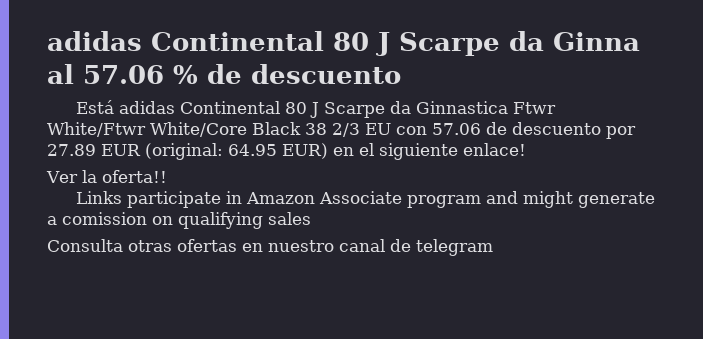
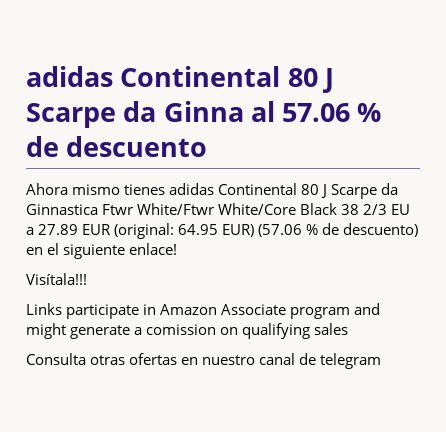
[75,100,114,114] Está -> [26,183,166,195] Ahora mismo tienes
[396,122,636,139] con 57.06 de descuento por -> [26,227,34,235] a
(328, 151) none -> [258,223,419,237] (57.06 % de descuento)
[46,170,167,183] Ver la oferta!! -> [26,273,87,285] Visítala!!!

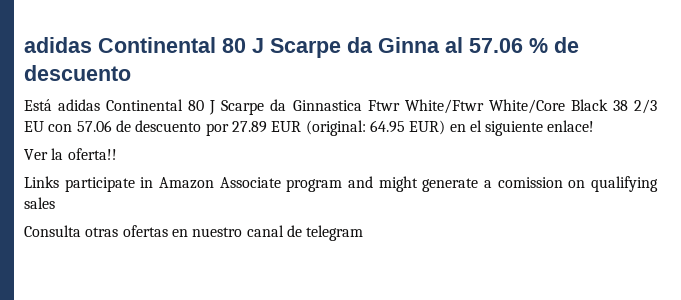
[26,183,166,195] Ahora mismo tienes -> [24,99,52,111] Está
[26,227,34,235] a -> [48,120,229,136] con 57.06 de descuento por
[258,223,419,237] (57.06 % de descuento) -> (446, 127) none
[26,273,87,285] Visítala!!! -> [24,148,117,160] Ver la oferta!!

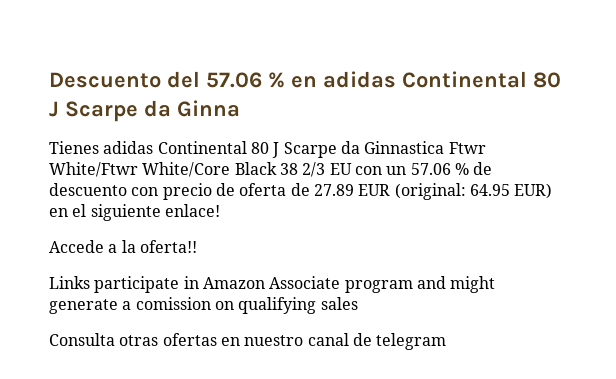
(24, 45) none -> [49,71,317,88] Descuento del 57.06 % en
[445,37,579,53] [24,65,131,81] [24,99,52,111] al 57.06 % de descuento // Está -> [49,141,99,154] // Tienes
[76,120,229,136] 57.06 de descuento por -> [386,162,493,175] [49,183,310,200] un 57.06 % de descuento con precio de oferta de
[24,149,48,160] Ver -> [49,240,118,253] Accede a

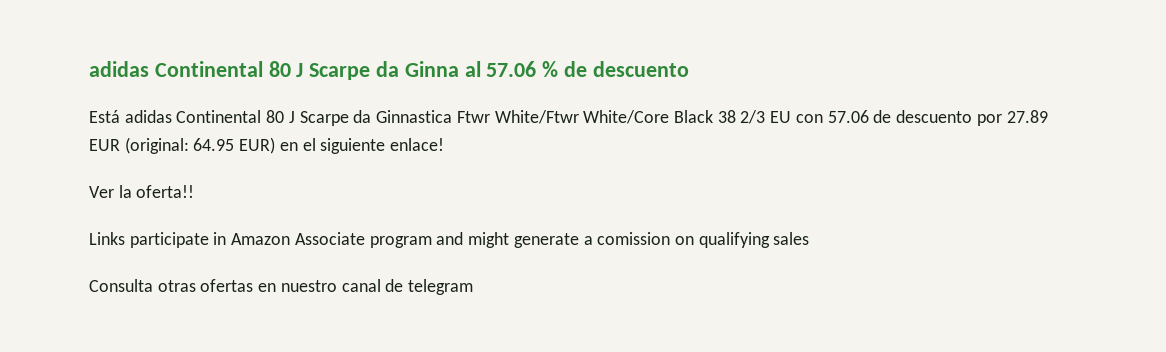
[49,71,317,88] Descuento del 57.06 % en -> (89, 69) none
[49,141,99,154] // Tienes -> [464,61,689,77] [89,110,120,123] al 57.06 % de descuento // Está
[386,162,493,175] [49,183,310,200] un 57.06 % de descuento con precio de oferta de -> [827,110,1002,126] 57.06 de descuento por
[49,240,118,253] Accede a -> [89,186,114,198] Ver

